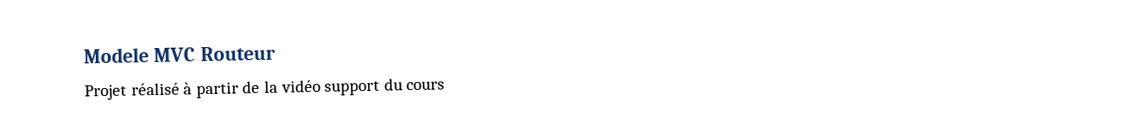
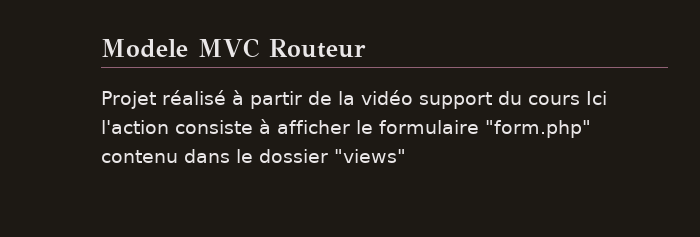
(446, 85) none -> [586,91,607,105] [101,119,591,138] [101,149,406,163] Ici l'action consiste à afficher le formulaire "form.php" contenu dans le dossier "views"

